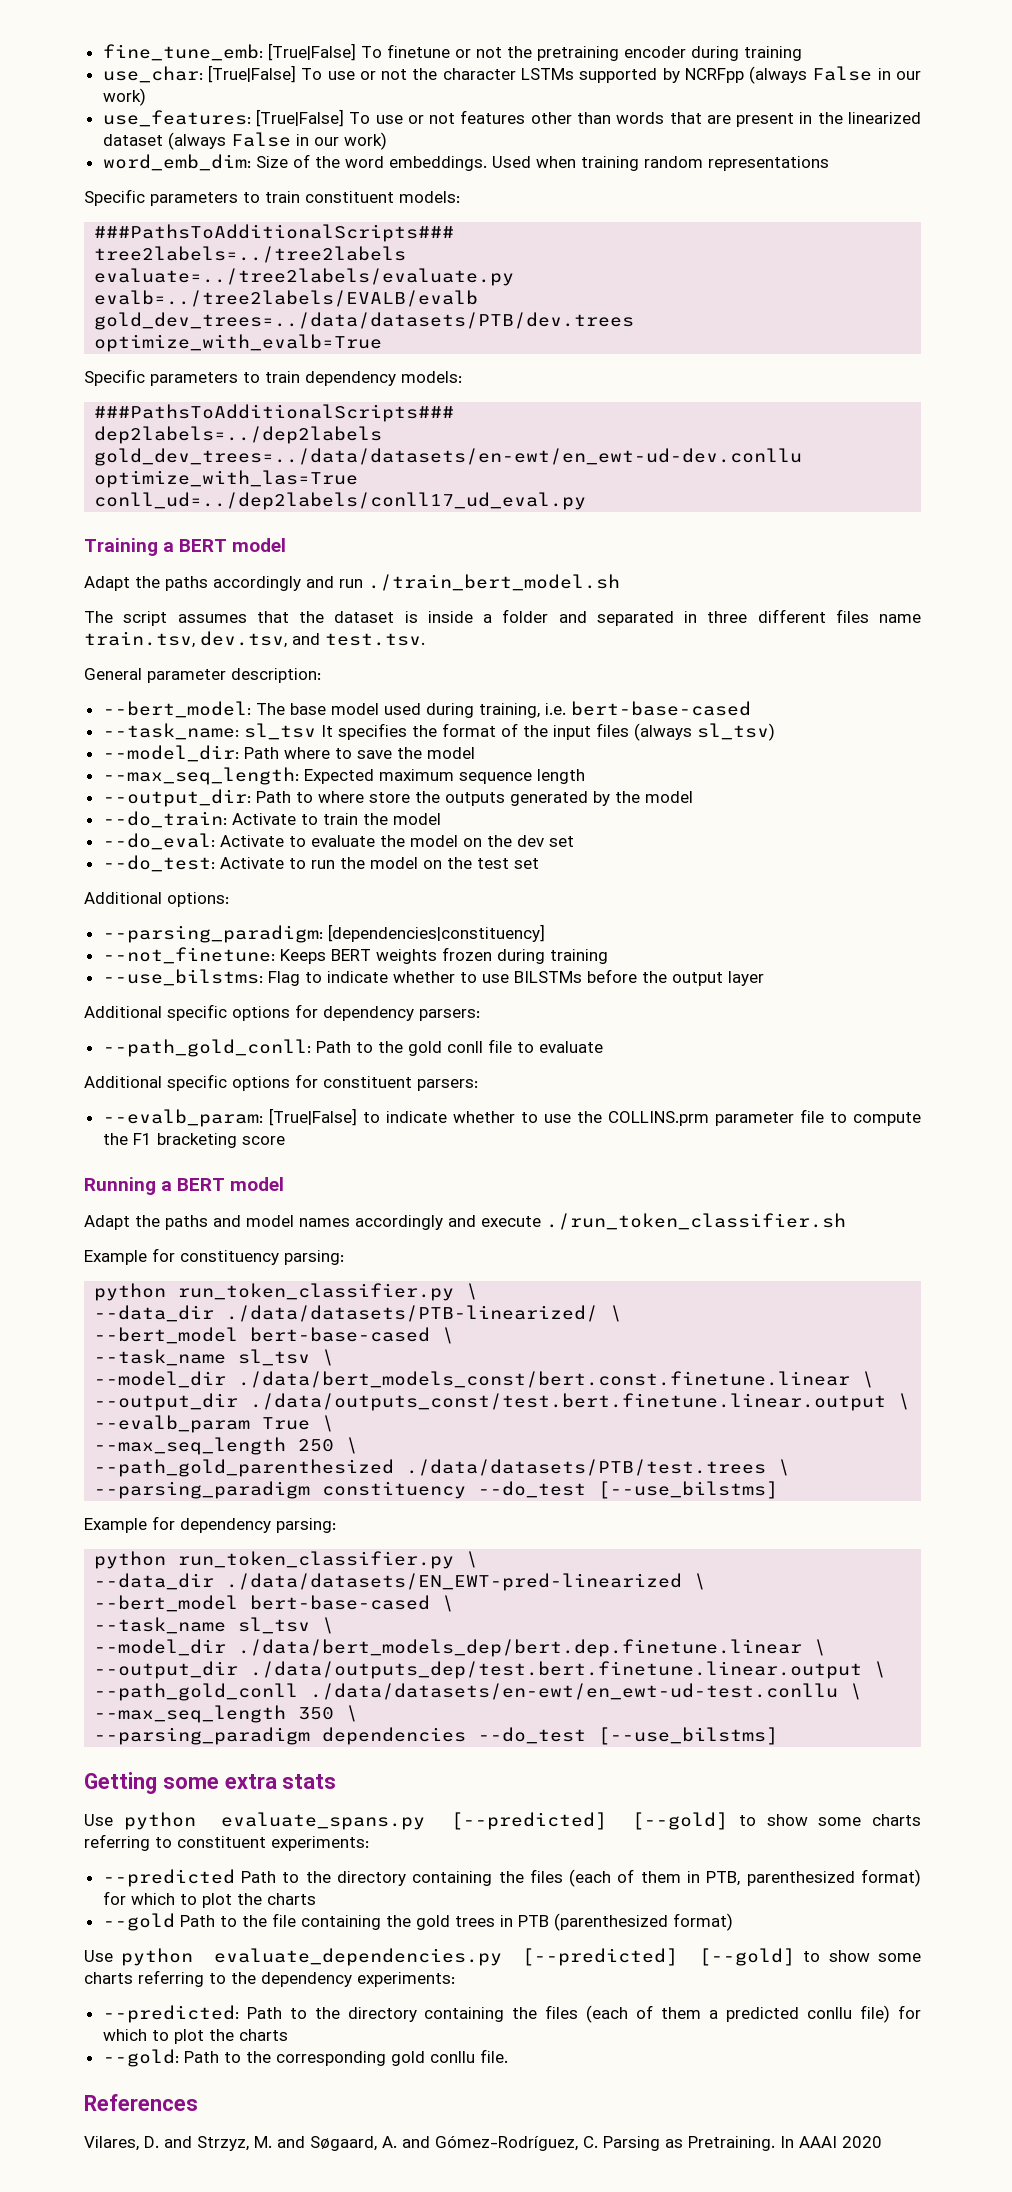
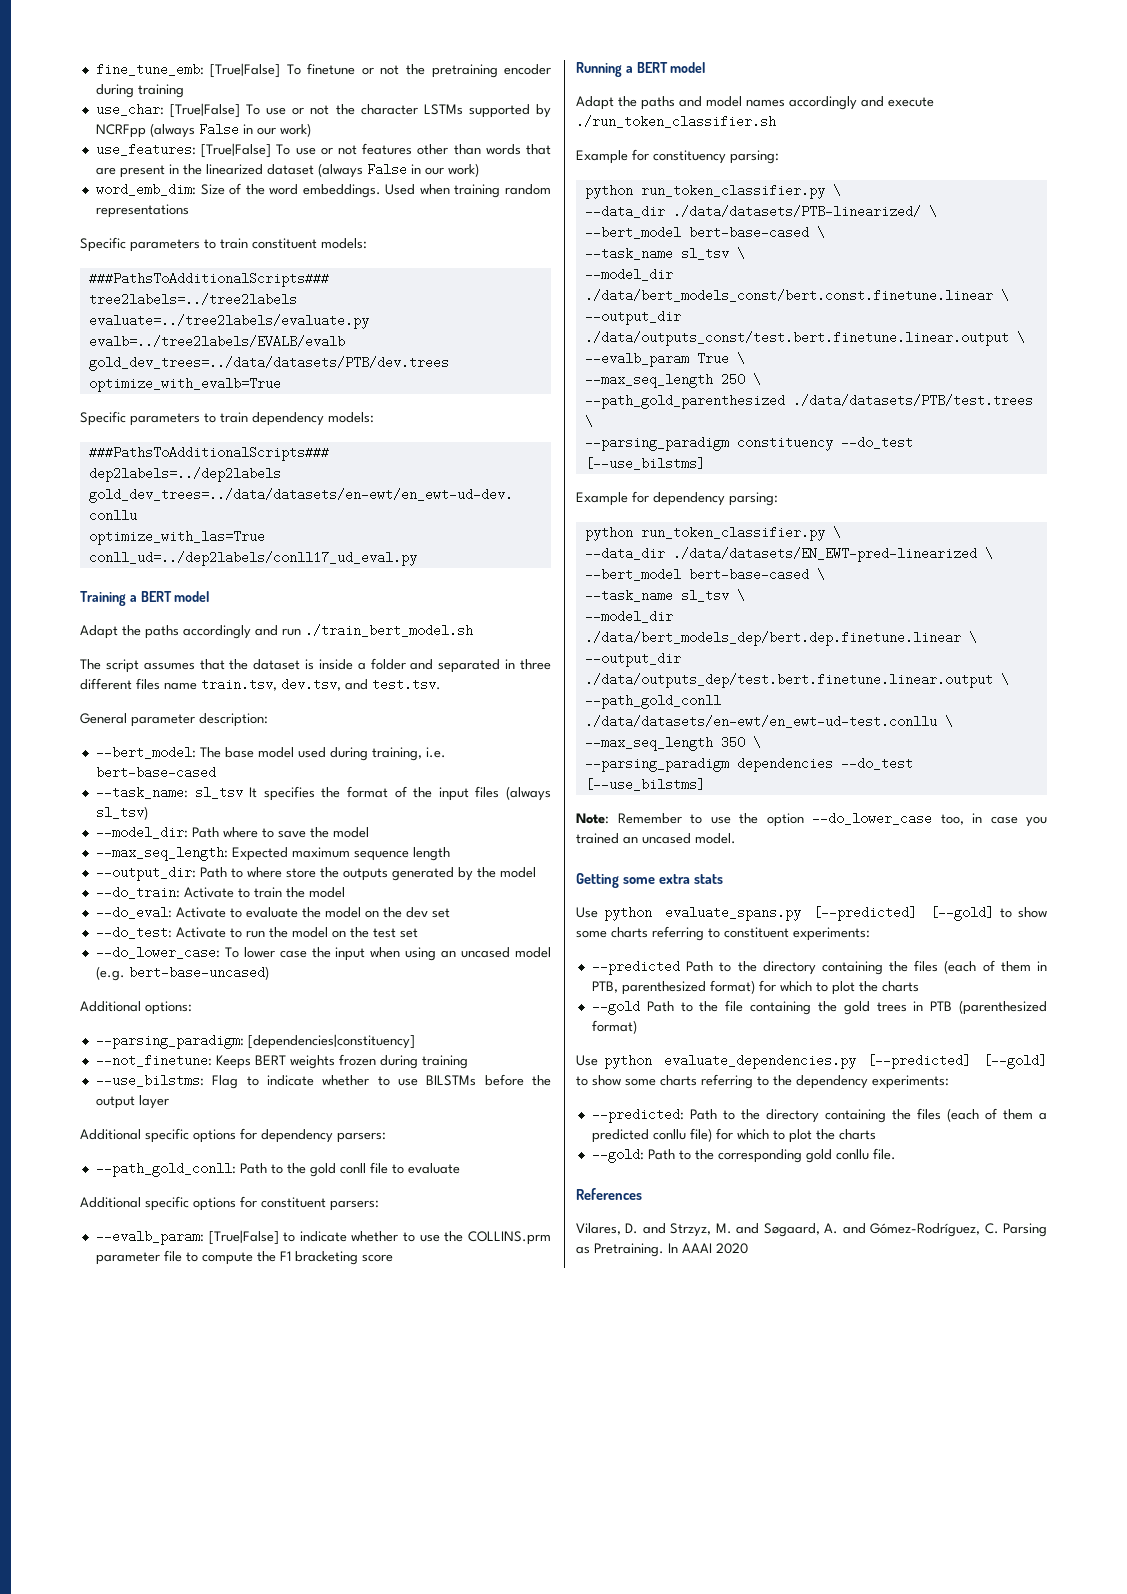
(539, 863) none -> [95,946,551,961] [95,966,269,981] // --do_lower_case: To lower case the input when using an uncased model (e.g. bert-base-uncased)
(779, 1736) none -> [576,812,1047,827] [576,833,736,844] // Note: Remember to use the option --do_lower_case too, in case you trained an uncased model.

